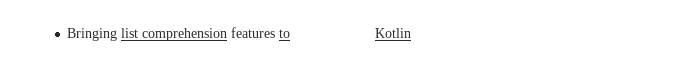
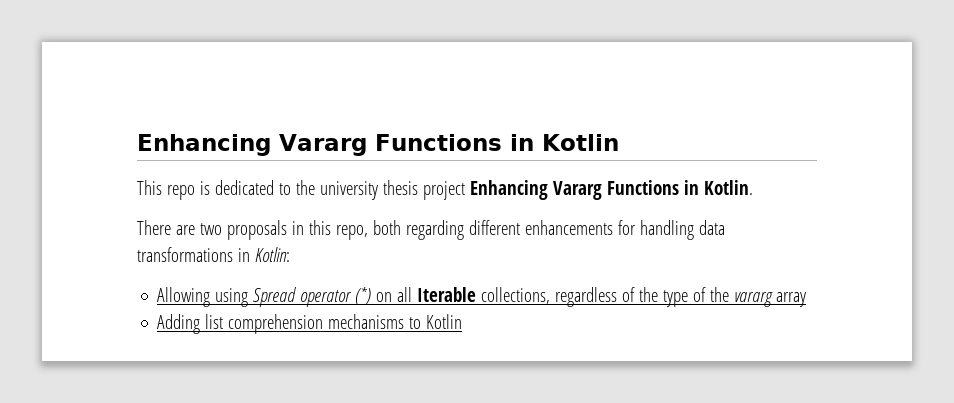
[67,28,118,41] Bringing -> [137,134,619,156] [137,180,753,200] [137,220,725,240] [137,247,290,262] [157,287,807,307] [157,314,201,334] Enhancing Vararg Functions in Kotlin // This repo is dedicated to the university thesis project Enhancing Vararg Functions in Kotlin. // There are two proposals in this repo, both regarding different enhancements for handling data transformations in Kotlin: // Allowing using Spread operator (*) on all Iterable collections, regardless of the type of the vararg array // Adding
[231,27,276,38] features -> [328,314,405,329] mechanisms

